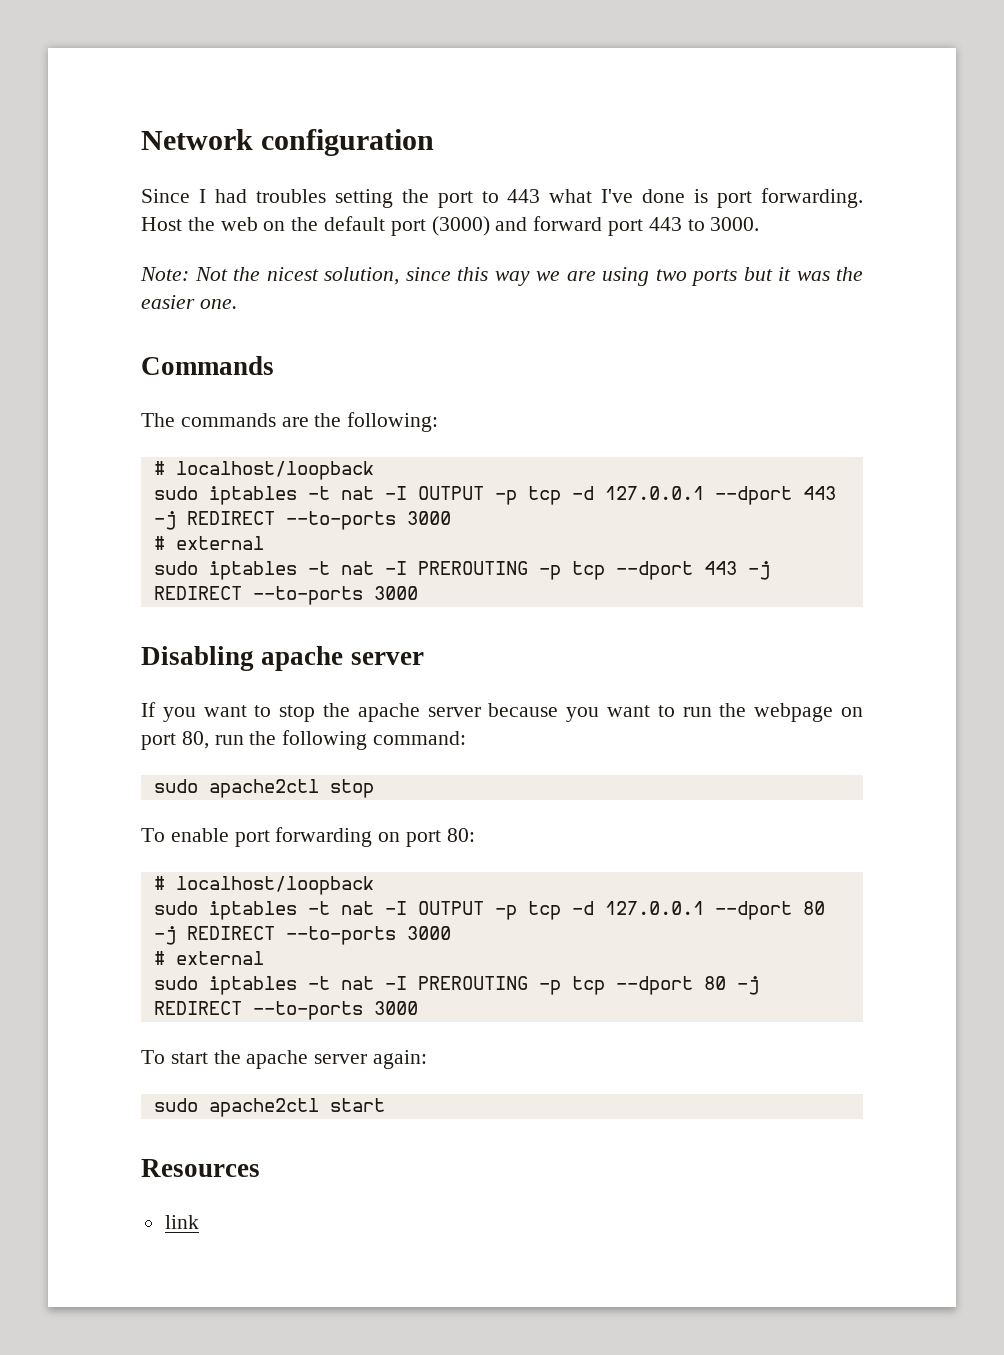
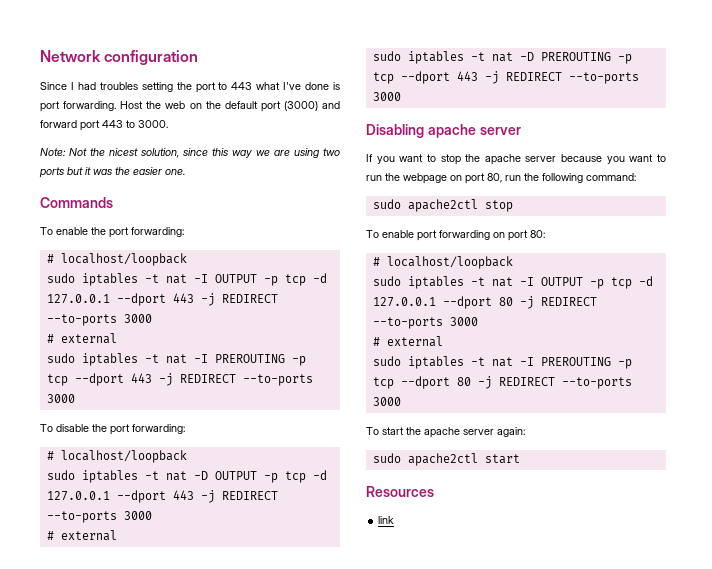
[141,412,439,432] The commands are the following: -> [40,227,184,238] To enable the port forwarding:
(418, 593) none -> [40,424,185,435] [46,450,187,463] [46,470,327,483] [46,490,278,503] [46,511,152,523] [46,530,117,541] [372,51,632,64] [372,71,639,84] [372,92,401,101] // To disable the port forwarding: // # localhost/loopback // sudo iptables -t nat -D OUTPUT -p tcp -d 127.0.0.1 --dport 443 -j REDIRECT --to-ports 3000 // # external // sudo iptables -t nat -D PREROUTING -p tcp --dport 443 -j REDIRECT --to-ports 3000

